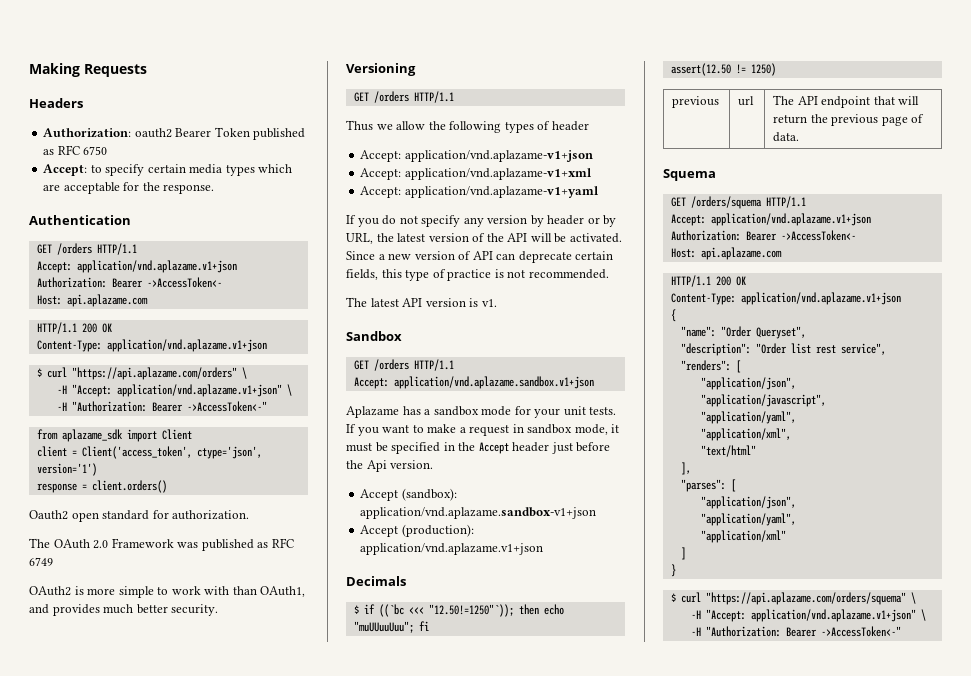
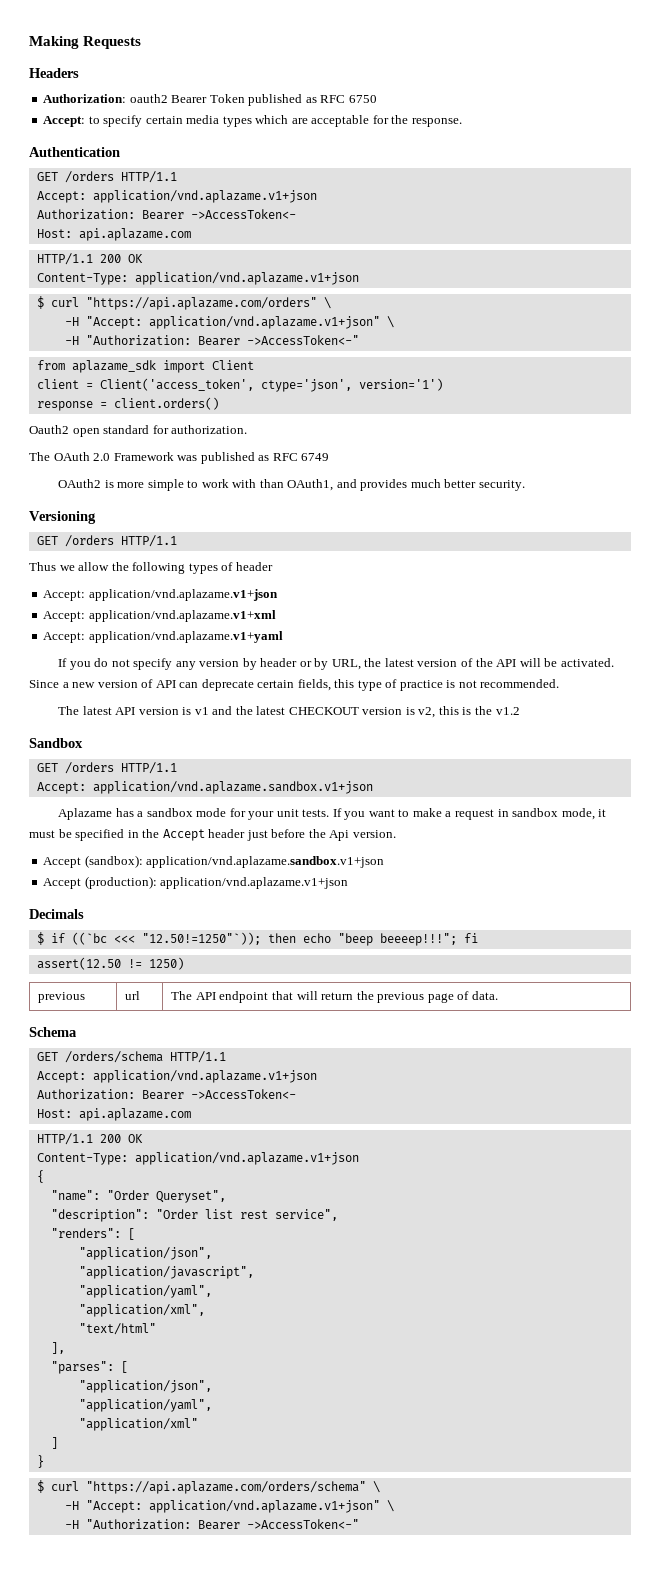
[404,150,593,162] [360,168,592,180] [360,186,599,198] application/vnd.aplazame-v1+json // Accept: application/vnd.aplazame-v1+xml // Accept: application/vnd.aplazame-v1+yaml -> [88,589,278,601] [43,610,276,622] [43,631,283,643] application/vnd.aplazame.v1+json // Accept: application/vnd.aplazame.v1+xml // Accept: application/vnd.aplazame.v1+yaml
[481,299,497,307] v1. -> [194,706,520,718] v1 and the latest CHECKOUT version is v2, this is the v1.2
[360,507,597,519] application/vnd.aplazame.sandbox-v1+json -> [146,856,385,868] application/vnd.aplazame.sandbox.v1+json
[353,621,414,633] "muUUuuUuu"; -> [337,933,457,946] "beep beeeep!!!";
[663,169,716,181] [670,196,762,209] Squema // GET /orders/squema -> [29,1027,77,1037] [36,1051,163,1063] Schema // GET /orders/schema
[705,592,906,605] "https://api.aplazame.com/orders/squema" -> [85,1481,366,1494] "https://api.aplazame.com/orders/schema"

